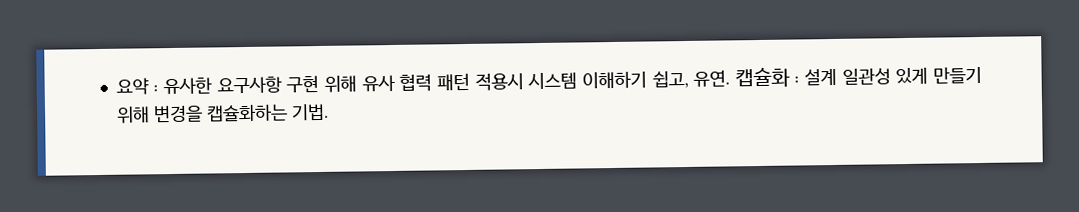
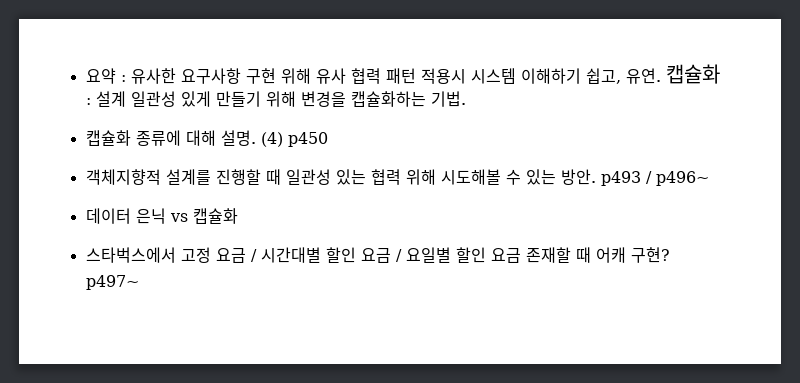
(329, 112) none -> [85,130,328,147] [85,169,709,186] [85,208,238,224] [85,247,670,263] [85,275,139,290] // 캡슐화 종류에 대해 설명. (4) p450 // 객체지향적 설계를 진행할 때 일관성 있는 협력 위해 시도해볼 수 있는 방안. p493 / p496~ // 데이터 은닉 vs 캡슐화 // 스타벅스에서 고정 요금 / 시간대별 할인 요금 / 요일별 할인 요금 존재할 때 어캐 구현? p497~

